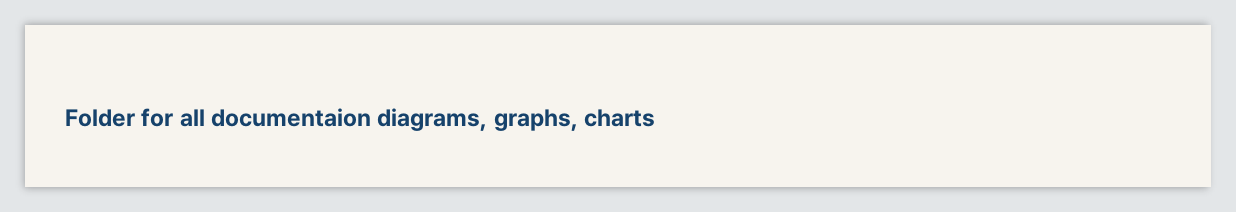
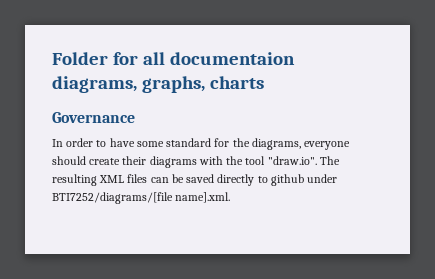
(656, 118) none -> [52,112,135,123] [52,138,351,150] [52,156,340,168] [52,174,338,186] [52,192,231,204] // Governance // In order to have some standard for the diagrams, everyone should create their diagrams with the tool "draw.io". The resulting XML files can be saved directly to github under BTI7252/diagrams/[file name].xml.

